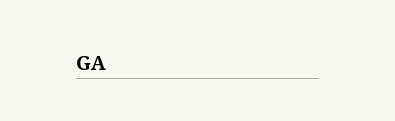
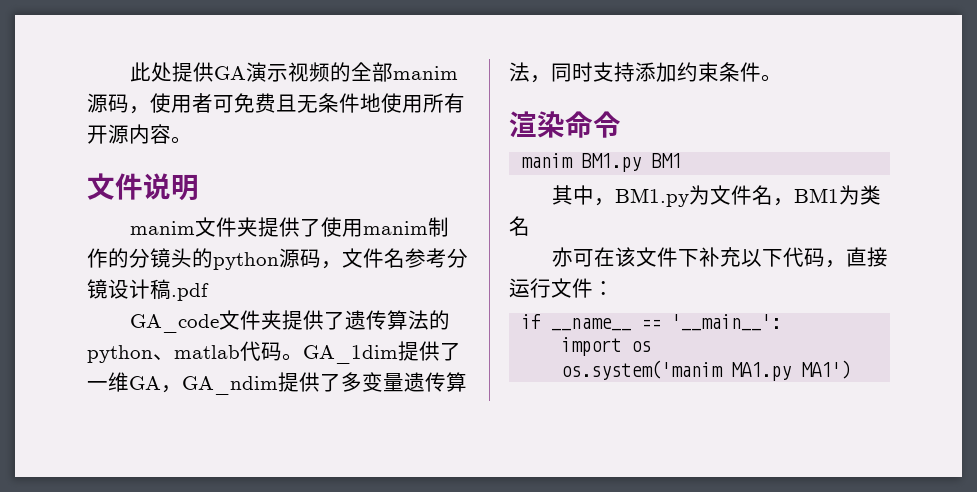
[76,56,106,70] GA -> [130,62,459,82] [87,93,465,114] [87,124,192,144] [87,173,199,201] [130,217,450,237] [87,248,468,270] [87,279,209,301] [130,310,451,333] [87,341,461,364] [87,372,467,395] [509,62,782,83] [509,111,621,138] [521,153,682,172] [552,185,882,207] [509,216,530,236] [552,247,889,268] [509,278,614,298] [521,314,782,331] [561,337,652,356] [561,360,852,381] 此处提供GA演示视频的全部manim源码，使用者可免费且无条件地使用所有开源内容。 // 文件说明 // manim文件夹提供了使用manim制作的分镜头的python源码，文件名参考分镜设计稿.pdf // GA_code文件夹提供了遗传算法的python、matlab代码。GA_1dim提供了一维GA，GA_ndim提供了多变量遗传算法，同时支持添加约束条件。 // 渲染命令 // manim BM1.py BM1 // 其中，BM1.py为文件名，BM1为类名 // 亦可在该文件下补充以下代码，直接运行文件： // if __name__ == '__main__': // import os // os.system('manim MA1.py MA1')

